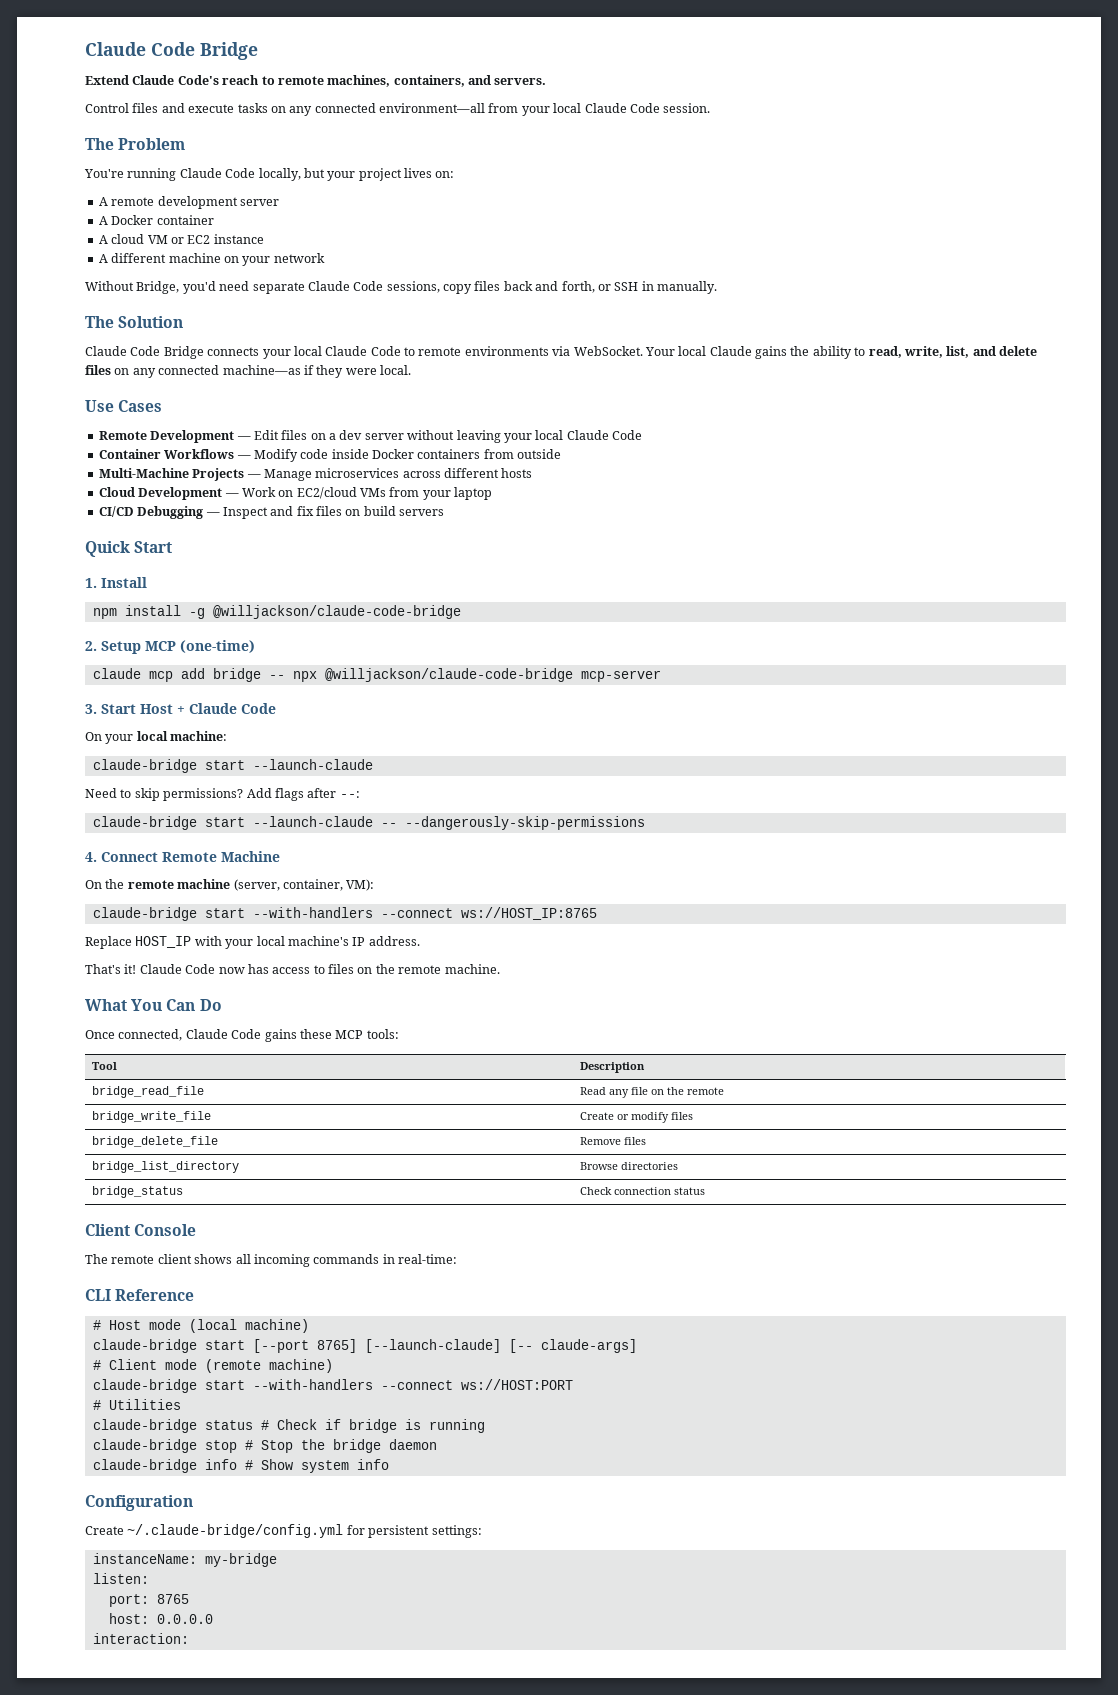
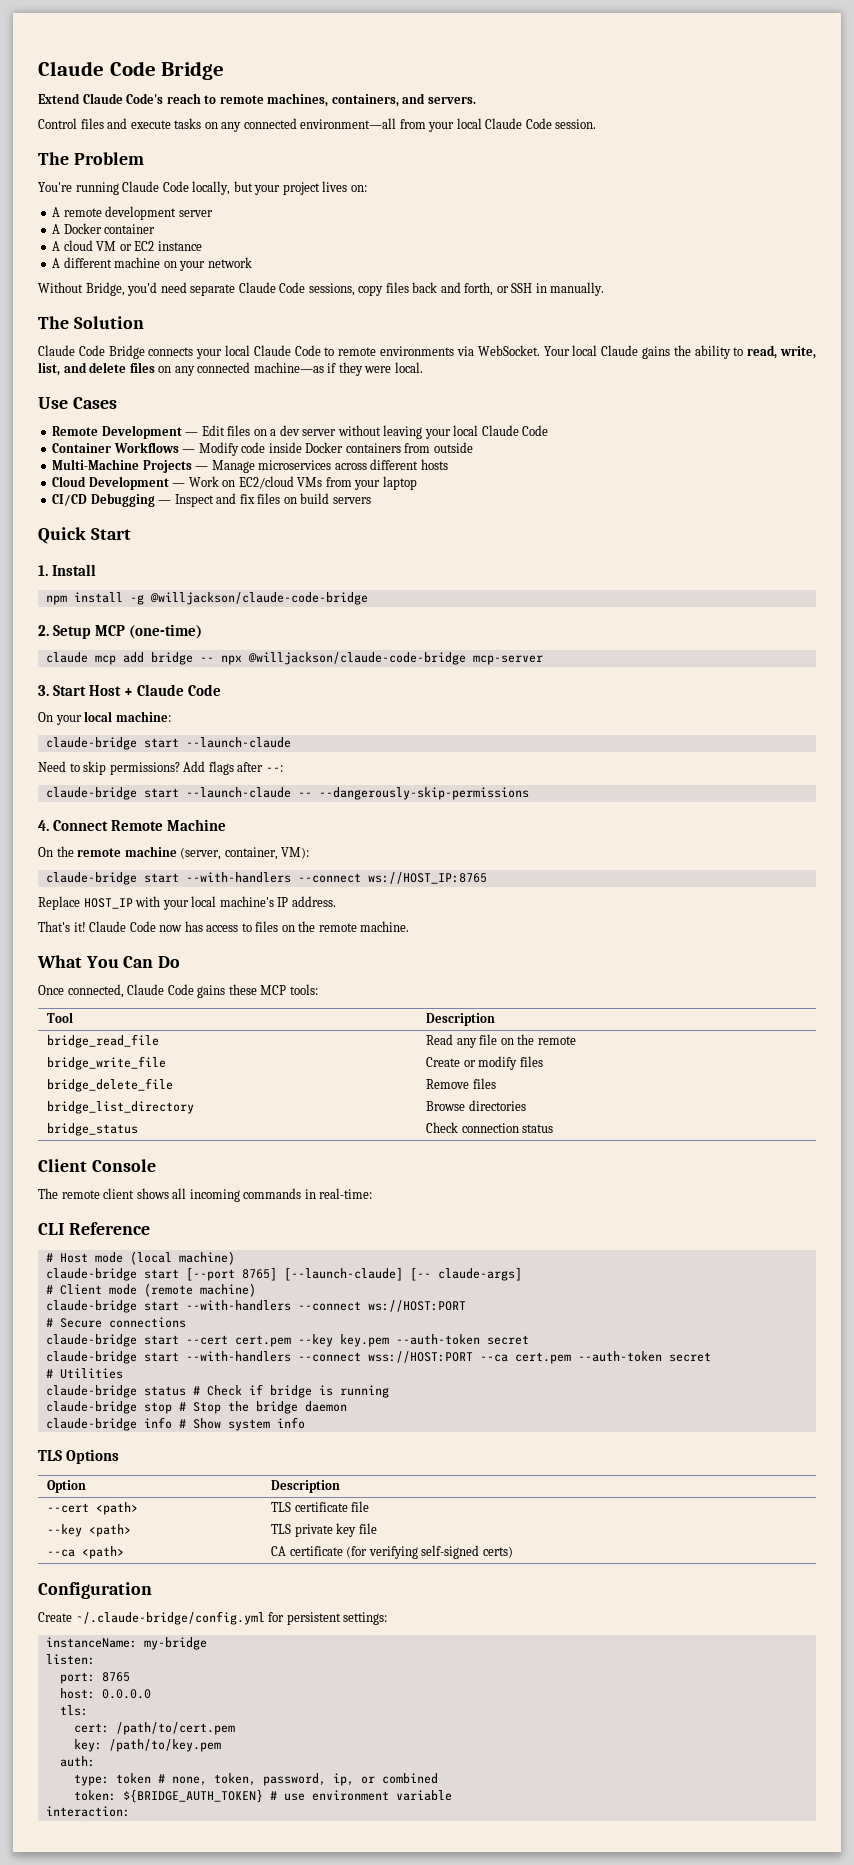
(573, 1384) none -> [45,1317,186,1328] [45,1334,529,1347] [45,1351,711,1364] // # Secure connections // claude-bridge start --cert cert.pem --key key.pem --auth-token secret // claude-bridge start --with-handlers --connect wss://HOST:PORT --ca cert.pem --auth-token secret
(389, 1464) none -> [38,1449,120,1464] [47,1480,87,1493] [271,1480,341,1493] [47,1502,139,1515] [271,1501,370,1512] [47,1524,132,1537] [271,1523,377,1537] [47,1546,125,1559] [271,1545,513,1559] // TLS Options // Option | Description // --cert <path> | TLS certificate file // --key <path> | TLS private key file // --ca <path> | CA certificate (for verifying self-signed certs)
(213, 1619) none -> [59,1705,88,1716] [73,1722,235,1735] [73,1739,221,1752] [59,1756,95,1767] [73,1773,438,1786] [73,1789,452,1803] // tls: // cert: /path/to/cert.pem // key: /path/to/key.pem // auth: // type: token # none, token, password, ip, or combined // token: ${BRIDGE_AUTH_TOKEN} # use environment variable

